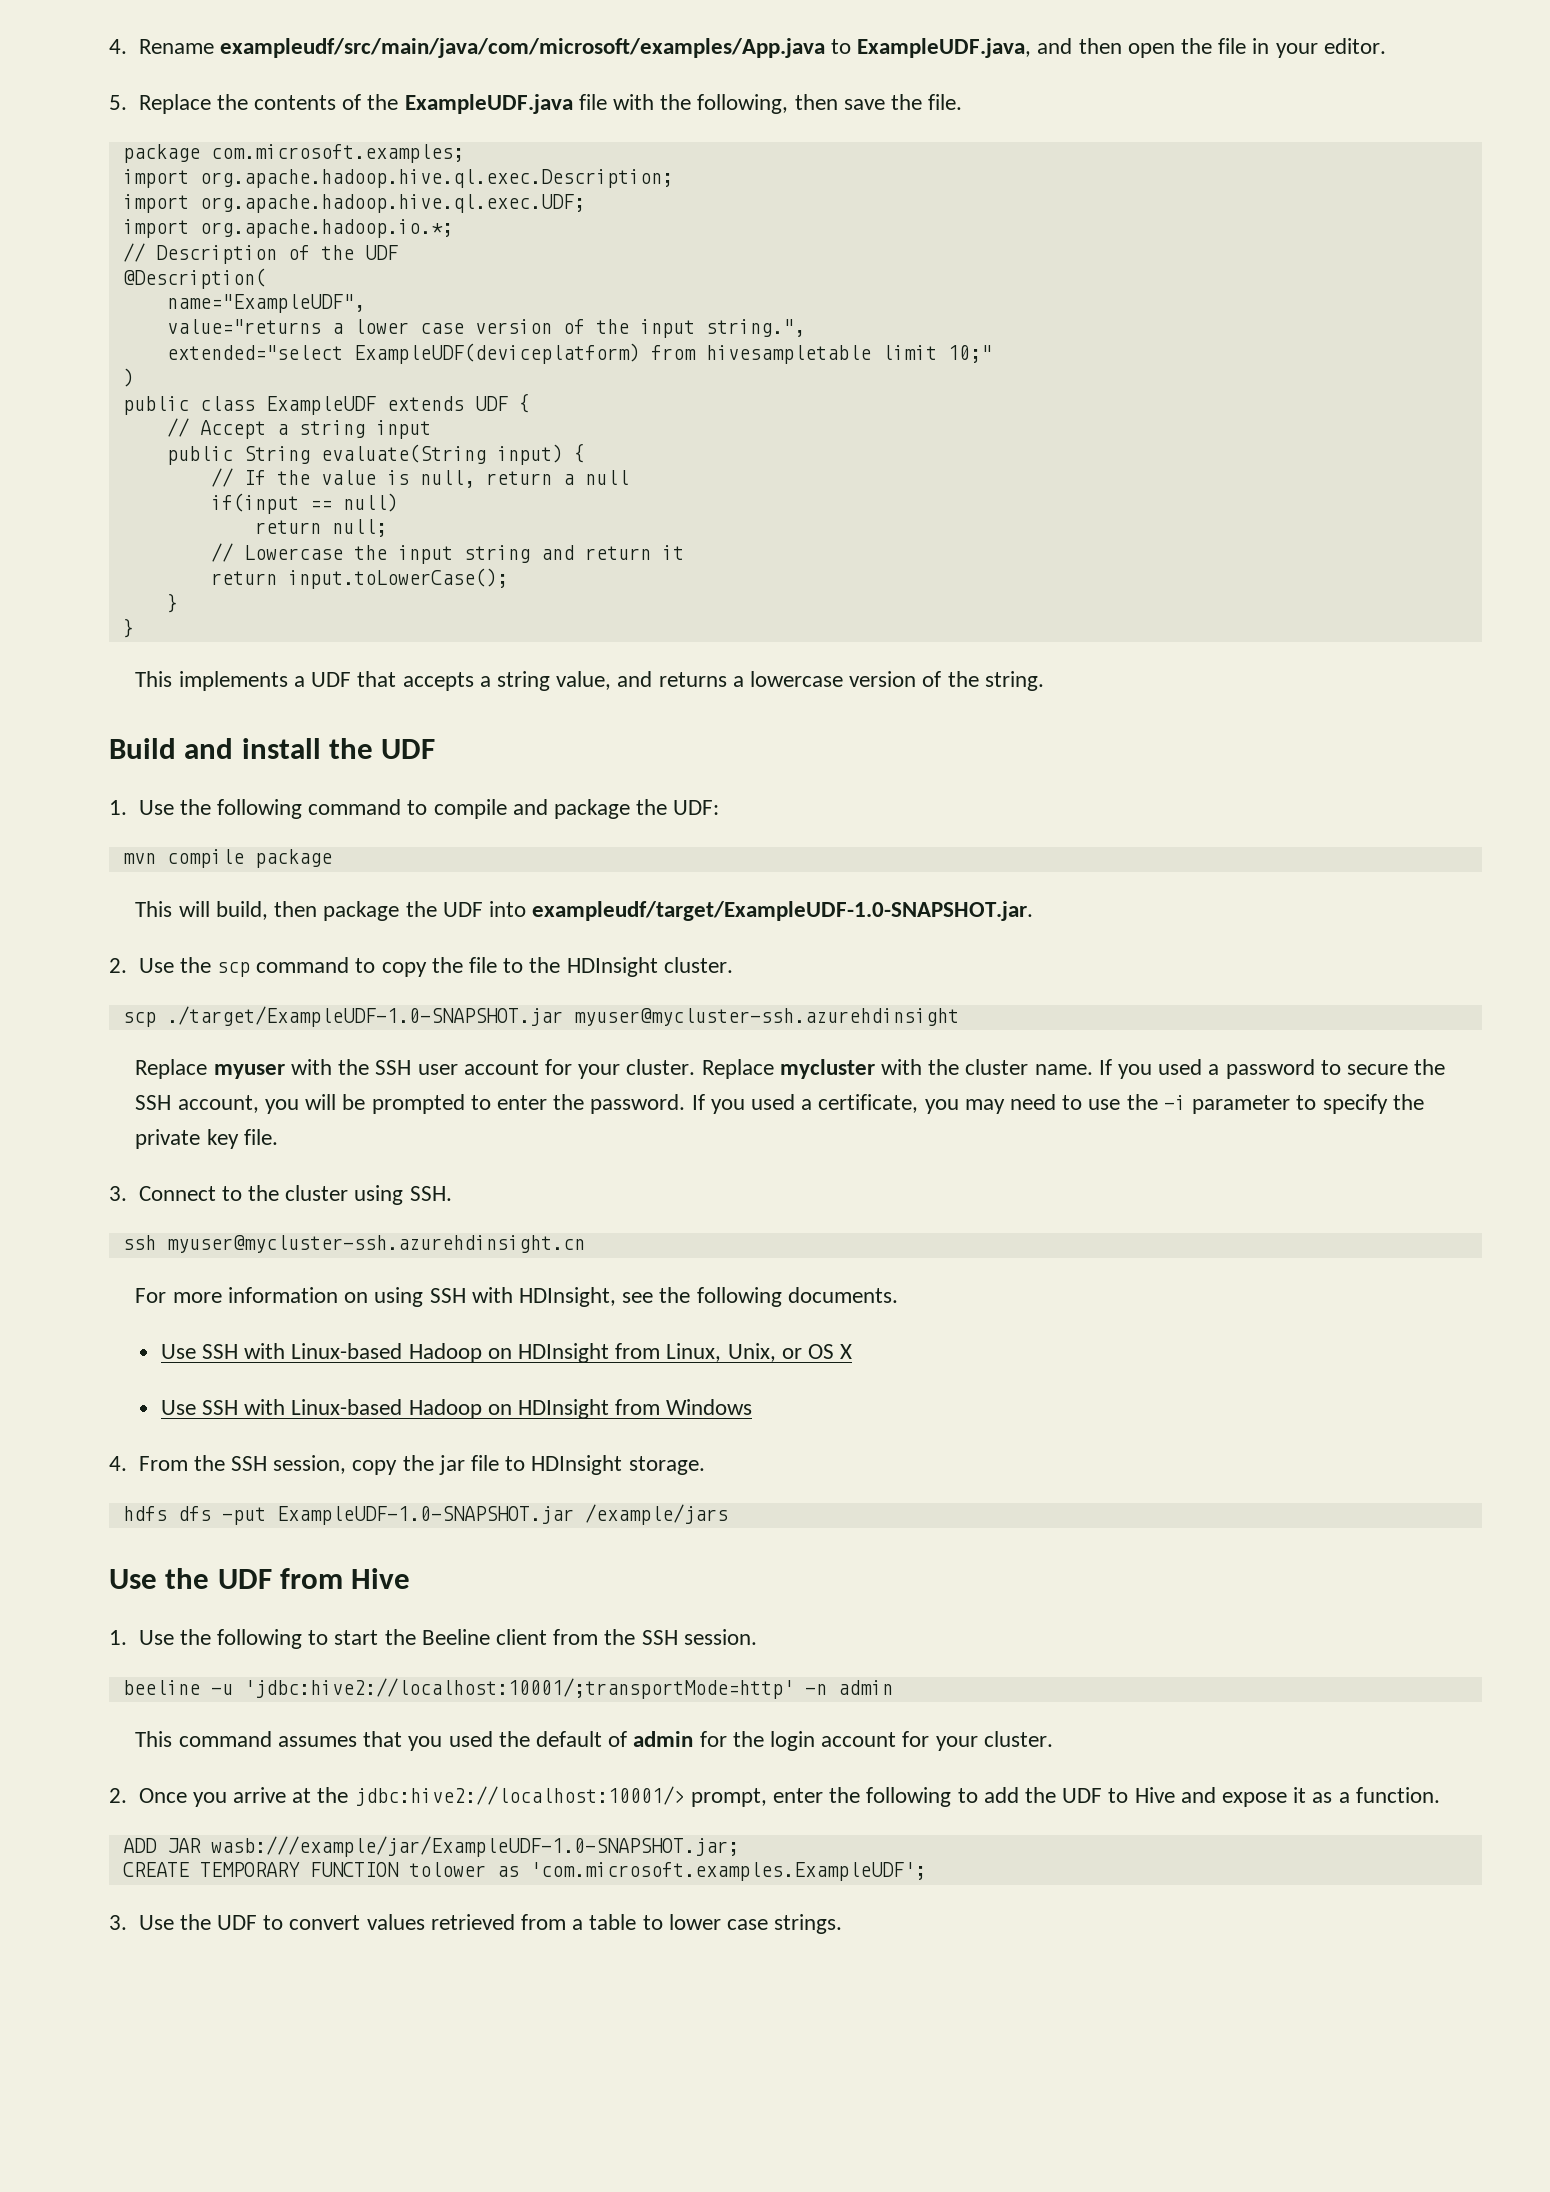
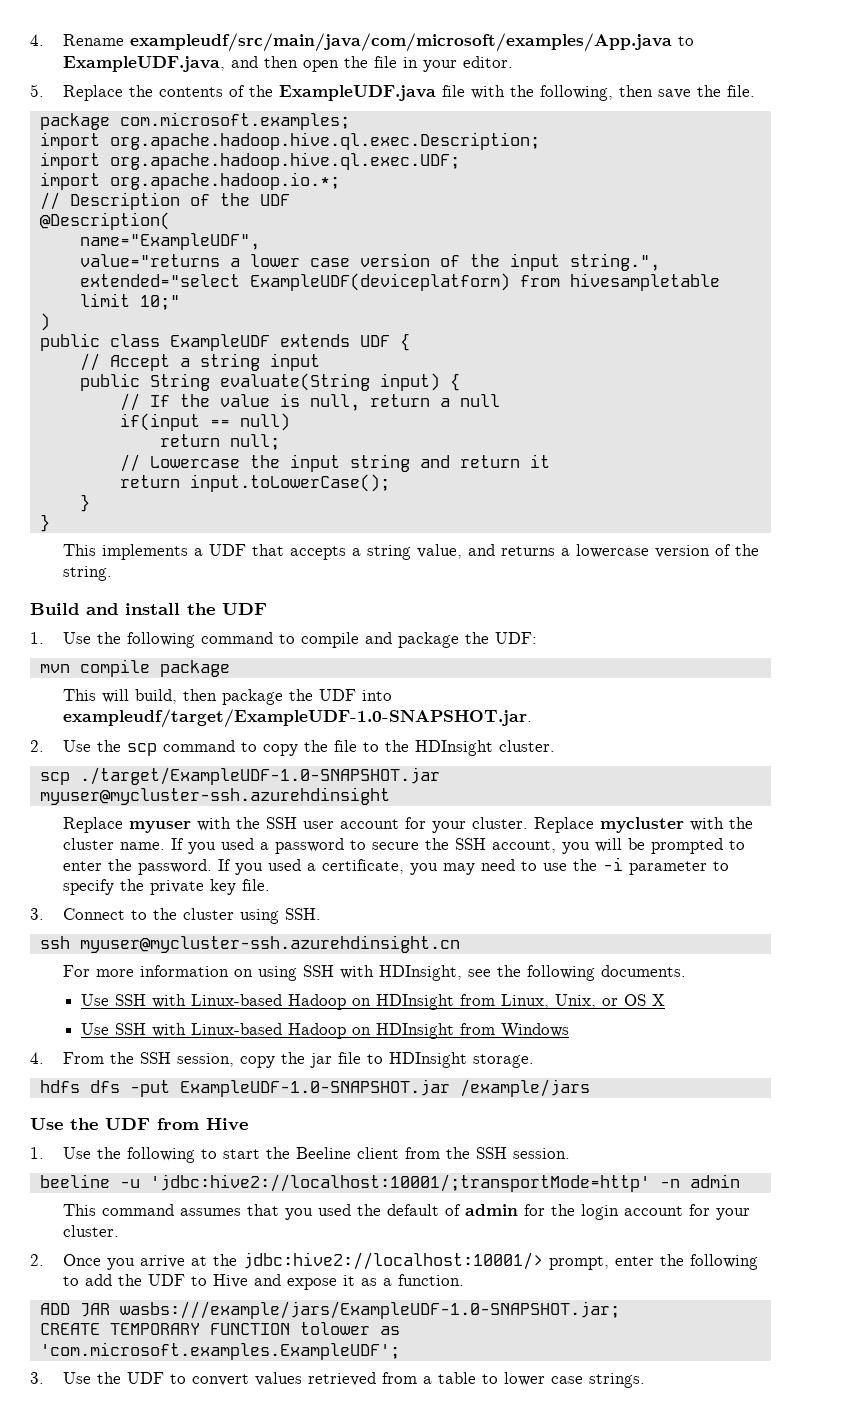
[210,1836,739,1857] wasb:///example/jar/ExampleUDF-1.0-SNAPSHOT.jar; -> [119,1301,620,1319] wasbs:///example/jars/ExampleUDF-1.0-SNAPSHOT.jar;

